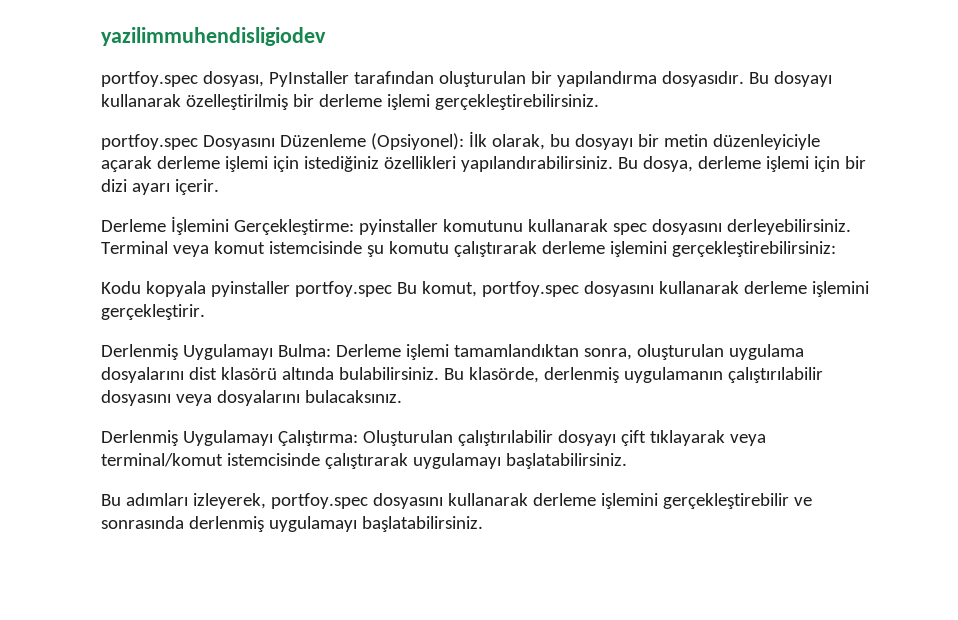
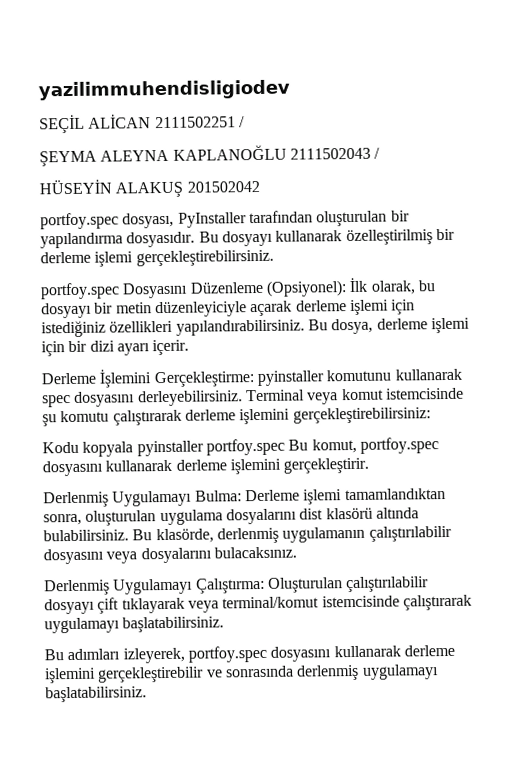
(326, 36) none -> [39,114,245,134] [39,144,381,167] [39,179,260,198] // SEÇİL ALİCAN 2111502251 / // ŞEYMA ALEYNA KAPLANOĞLU 2111502043 / // HÜSEYİN ALAKUŞ 201502042

